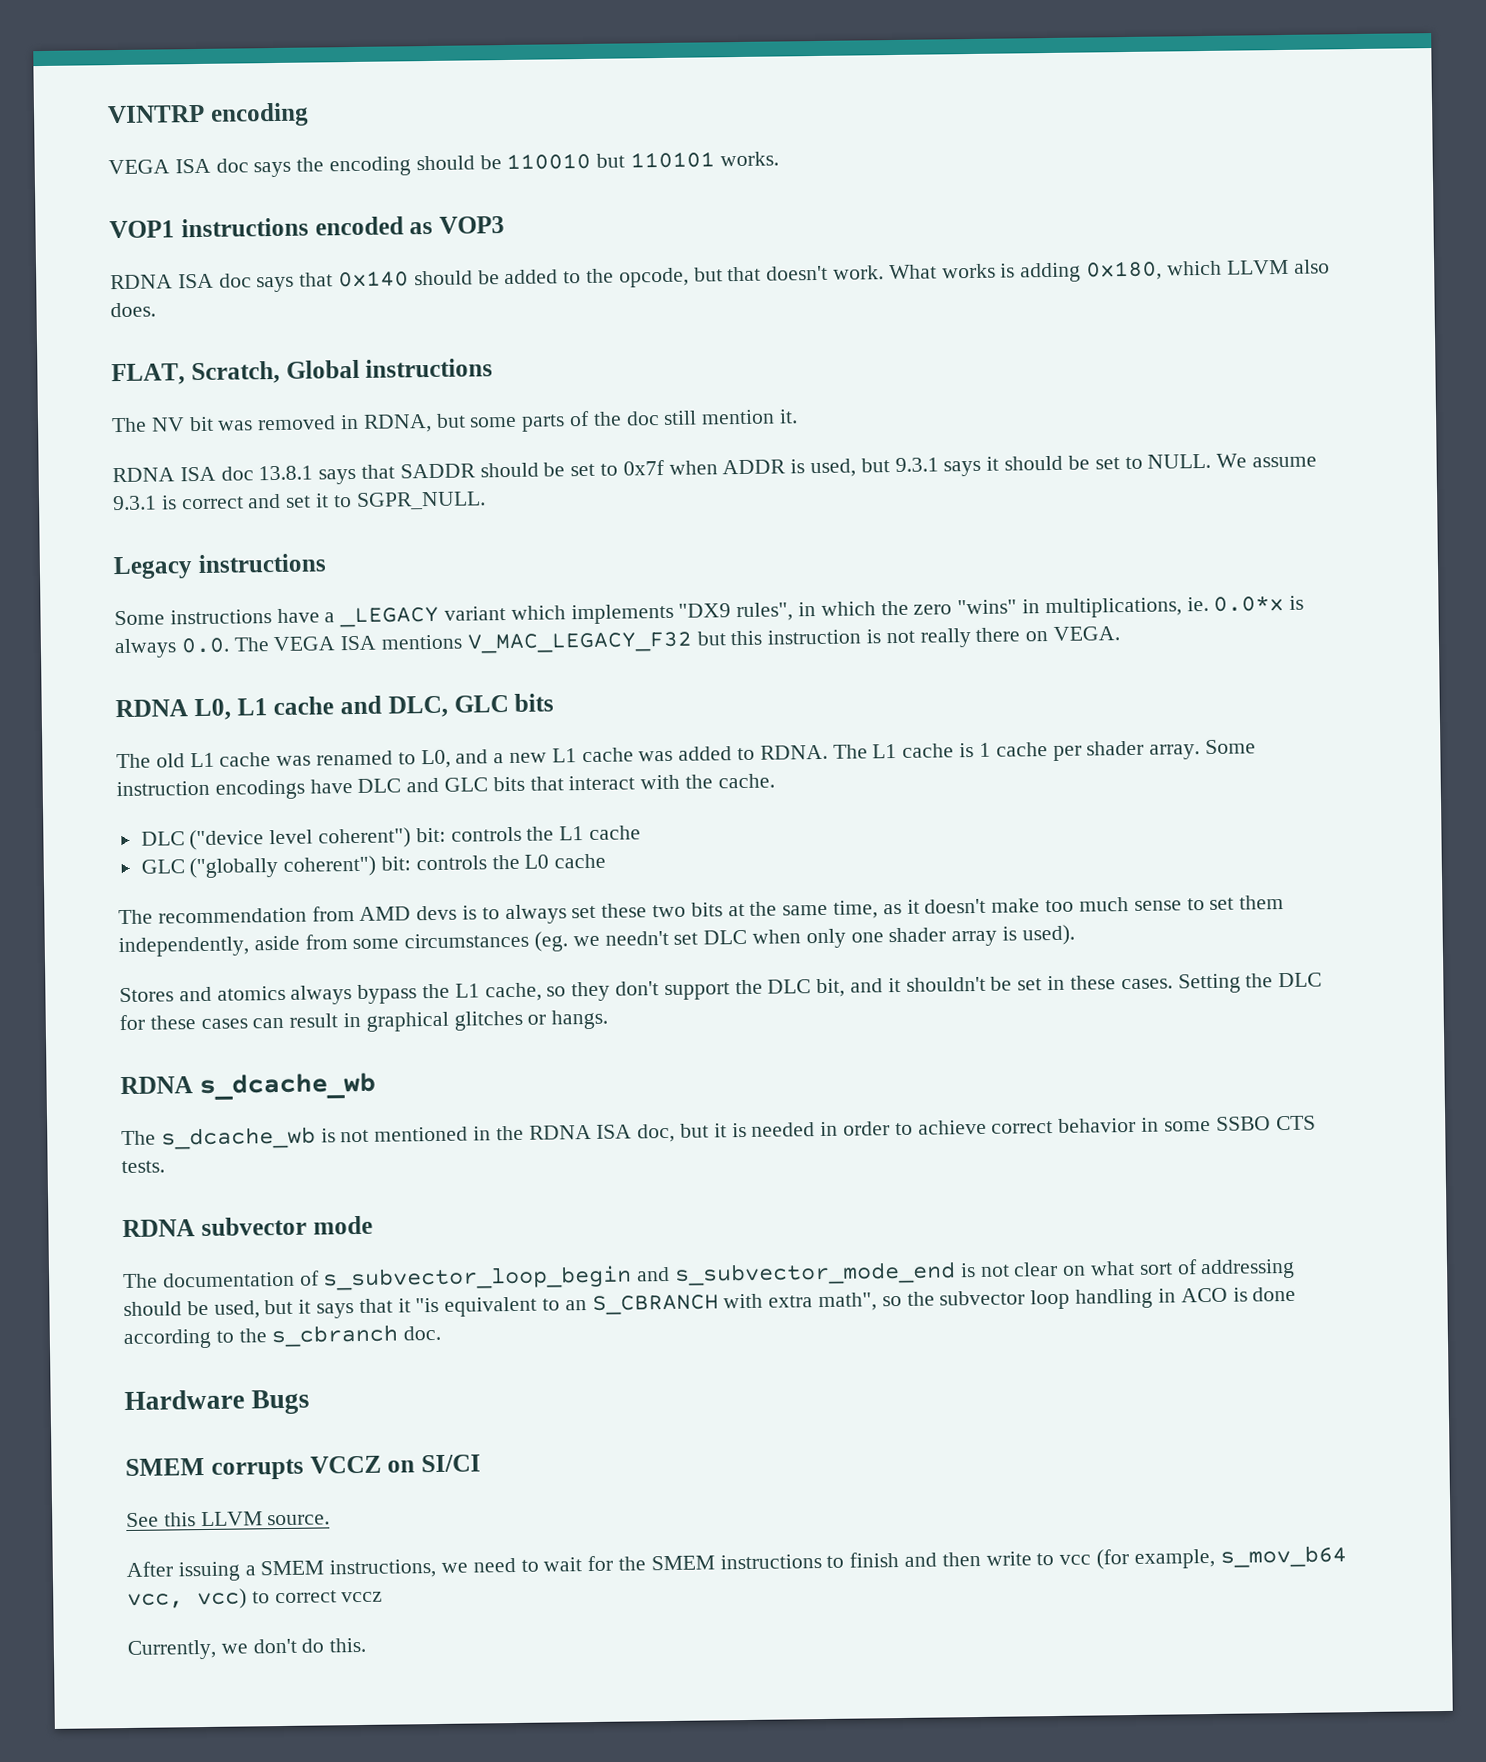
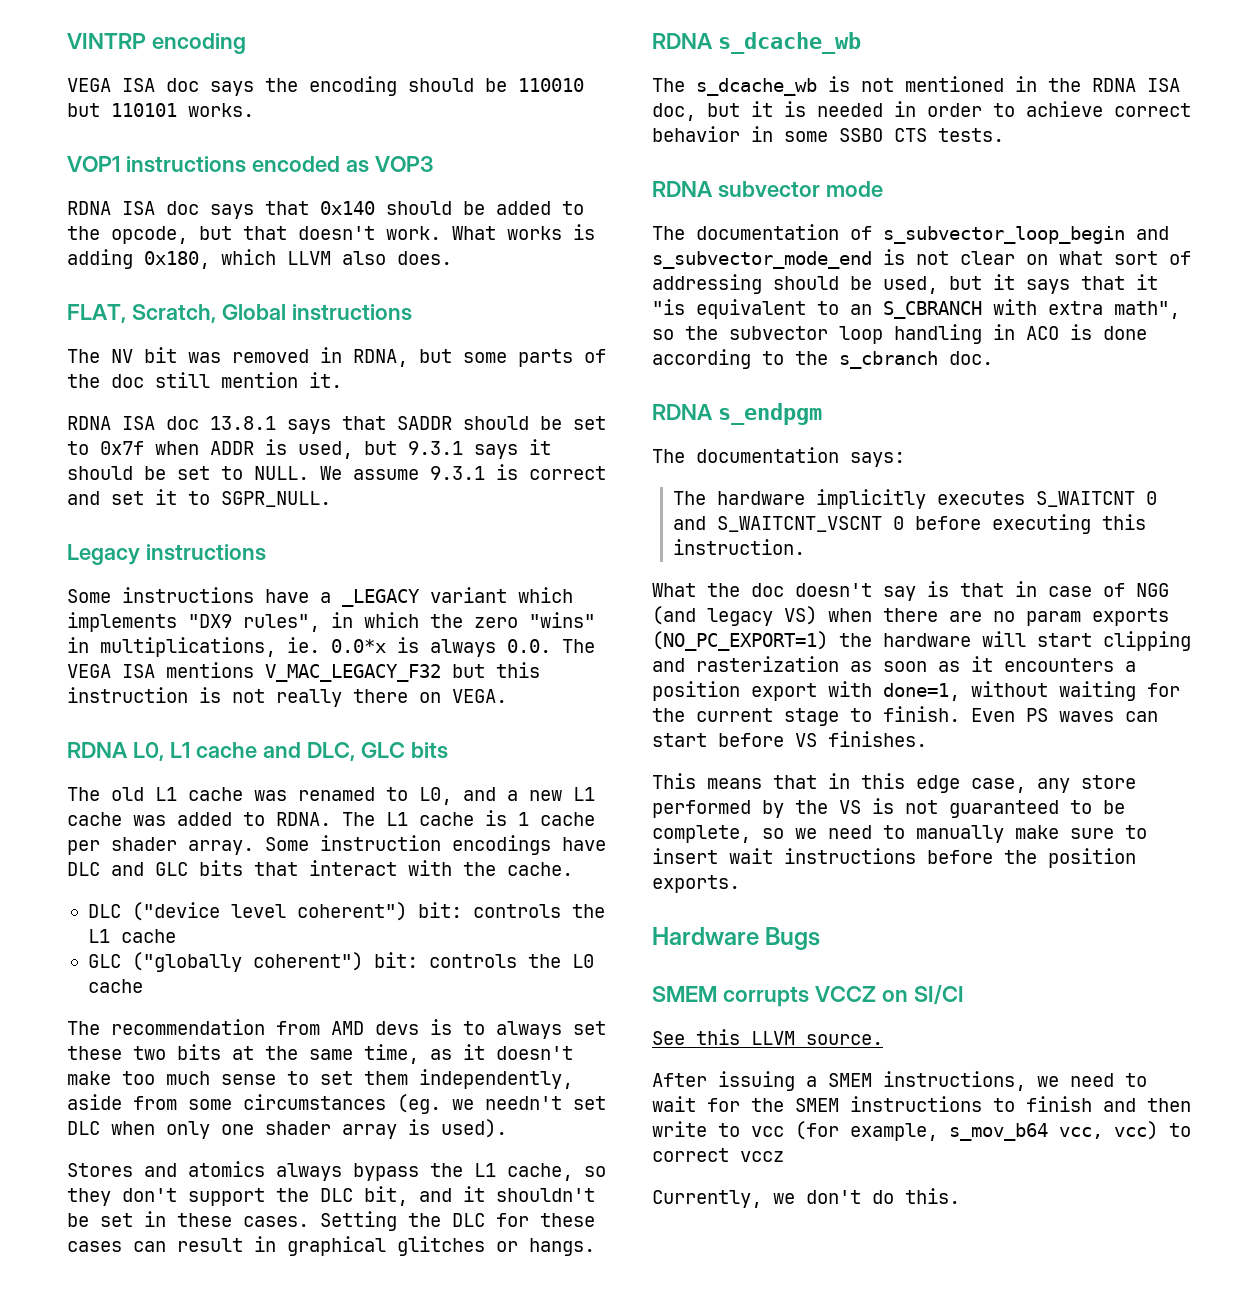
(442, 1333) none -> [652,403,822,425] [652,447,905,467] [673,489,1158,509] [673,514,1147,534] [673,539,806,555] [652,581,1169,601] [652,606,1169,626] [652,631,1191,651] [652,656,1136,672] [652,681,1180,701] [652,706,1158,726] [652,731,927,747] [652,773,1136,793] [652,798,1125,818] [652,825,1147,843] [652,848,1136,868] [652,875,740,893] // RDNA s_endpgm // The documentation says: // The hardware implicitly executes S_WAITCNT 0 and S_WAITCNT_VSCNT 0 before executing this instruction. // What the doc doesn't say is that in case of NGG (and legacy VS) when there are no param exports (NO_PC_EXPORT=1) the hardware will start clipping and rasterization as soon as it encounters a position export with done=1, without waiting for the current stage to finish. Even PS waves can start before VS finishes. // This means that in this edge case, any store performed by the VS is not guaranteed to be complete, so we need to manually make sure to insert wait instructions before the position exports.

